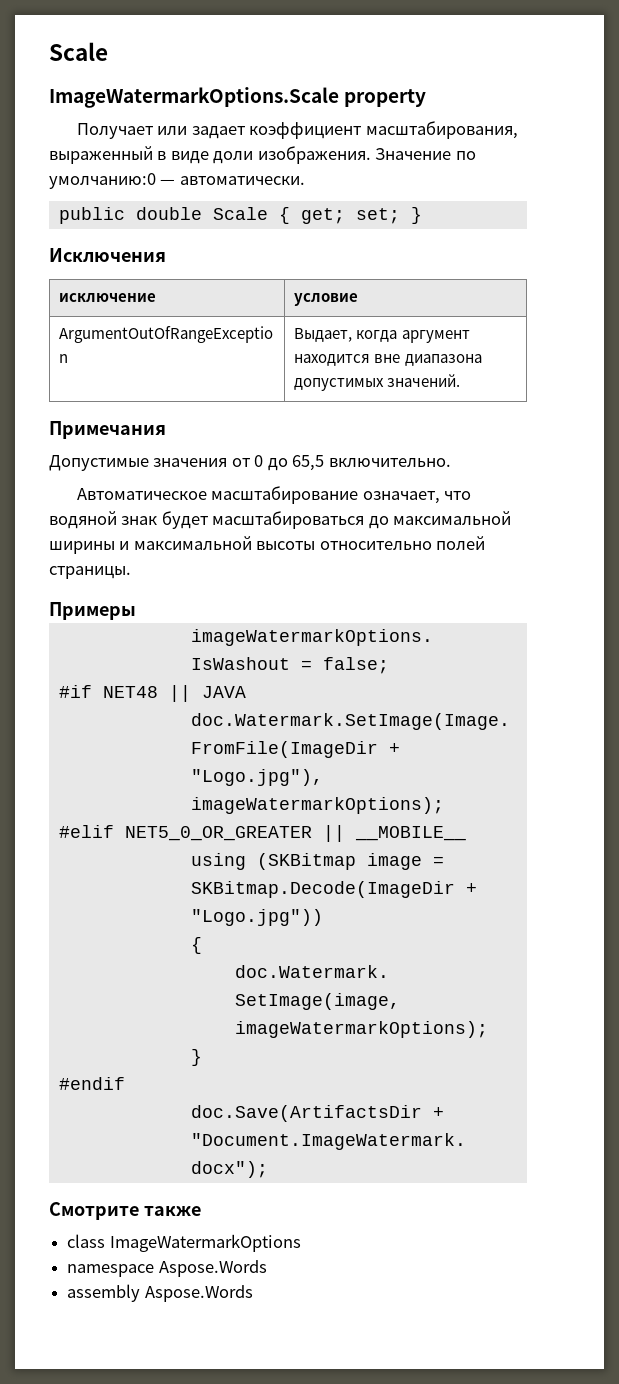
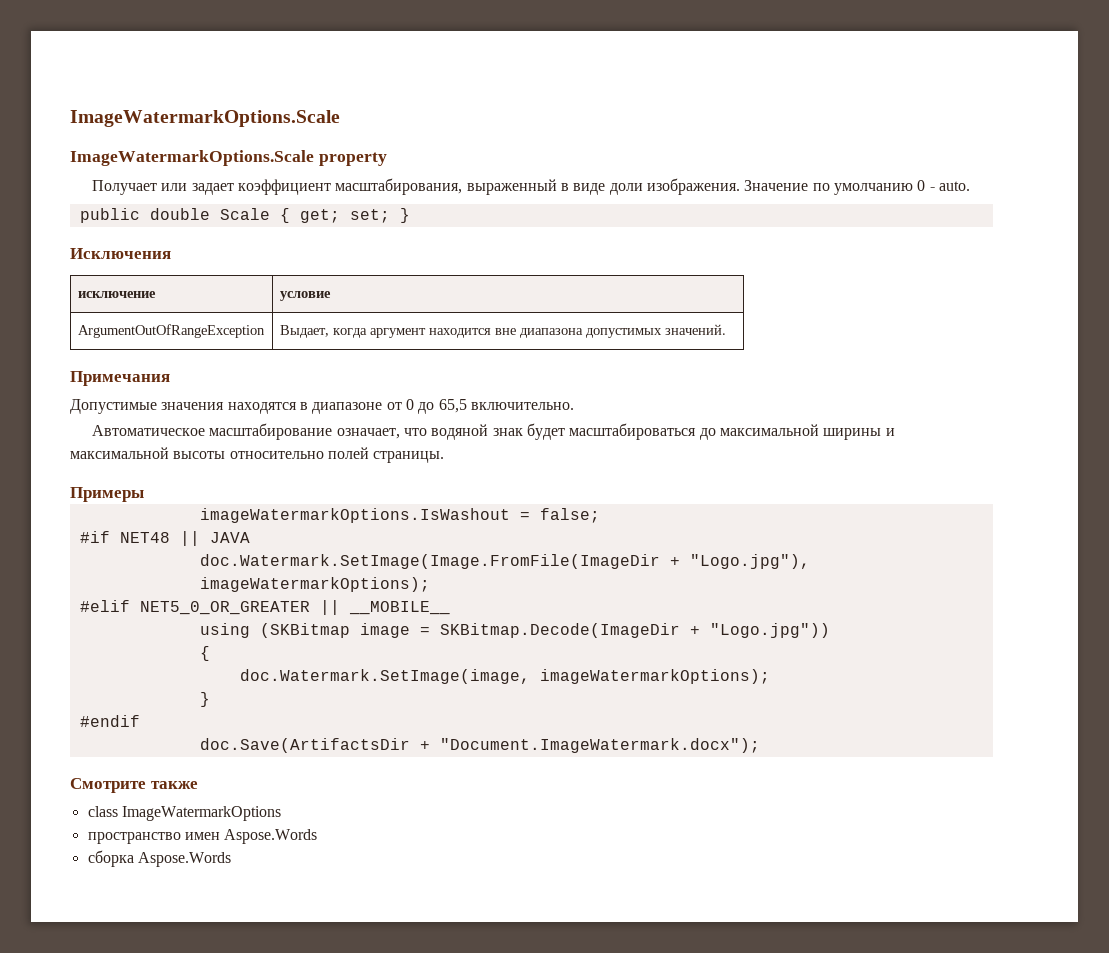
[49,42,108,61] Scale -> [70,110,340,127] ImageWatermarkOptions.Scale
[49,173,305,189] умолчанию:0 — автоматически. -> [833,180,970,195] умолчанию 0 - auto.
(228, 462) none -> [227,402,383,414] находятся в диапазоне
[67,1264,155,1277] namespace -> [87,832,220,844] пространство имен
[67,1284,141,1302] assembly -> [87,850,134,867] сборка

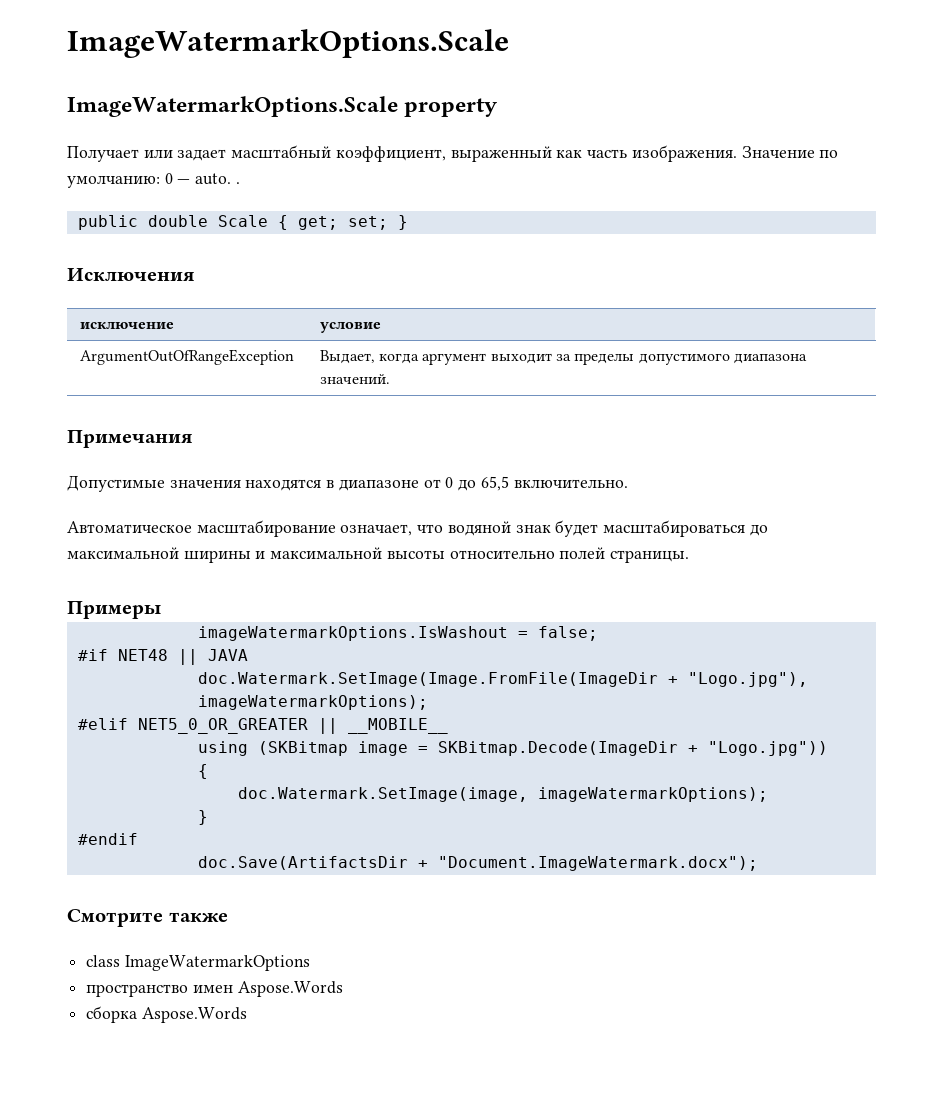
[238,178,935,195] коэффициент масштабирования, выраженный в виде доли изображения. Значение по умолчанию 0 - -> [231,145,839,162] [67,173,191,188] масштабный коэффициент, выраженный как часть изображения. Значение по умолчанию: 0 —
(970, 186) none -> [235,182,240,184] .
[428,328,662,338] находится вне диапазона допустимых -> [490,353,807,365] выходит за пределы допустимого диапазона

